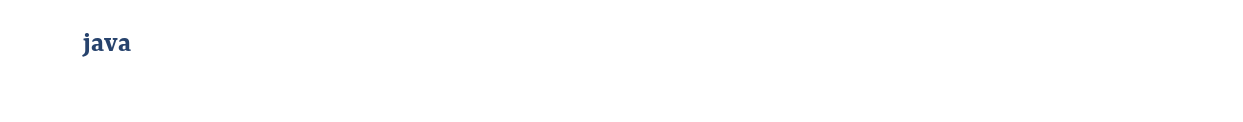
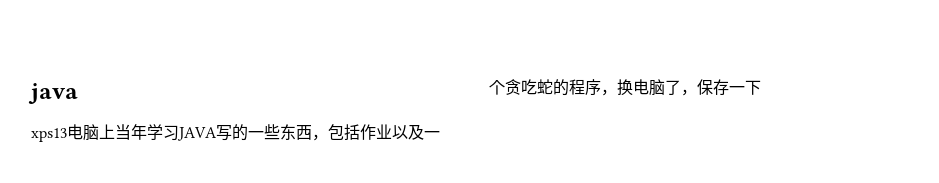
(131, 45) none -> [31,124,440,142] [489,79,761,96] // xps13电脑上当年学习JAVA写的一些东西，包括作业以及一个贪吃蛇的程序，换电脑了，保存一下

